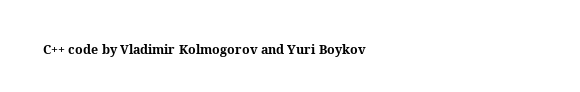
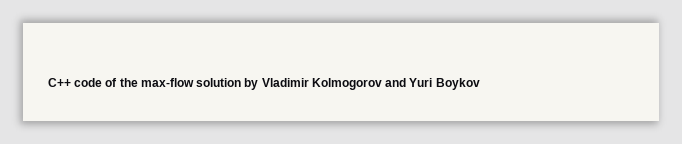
(99, 49) none -> [105,78,242,87] of the max-flow solution

